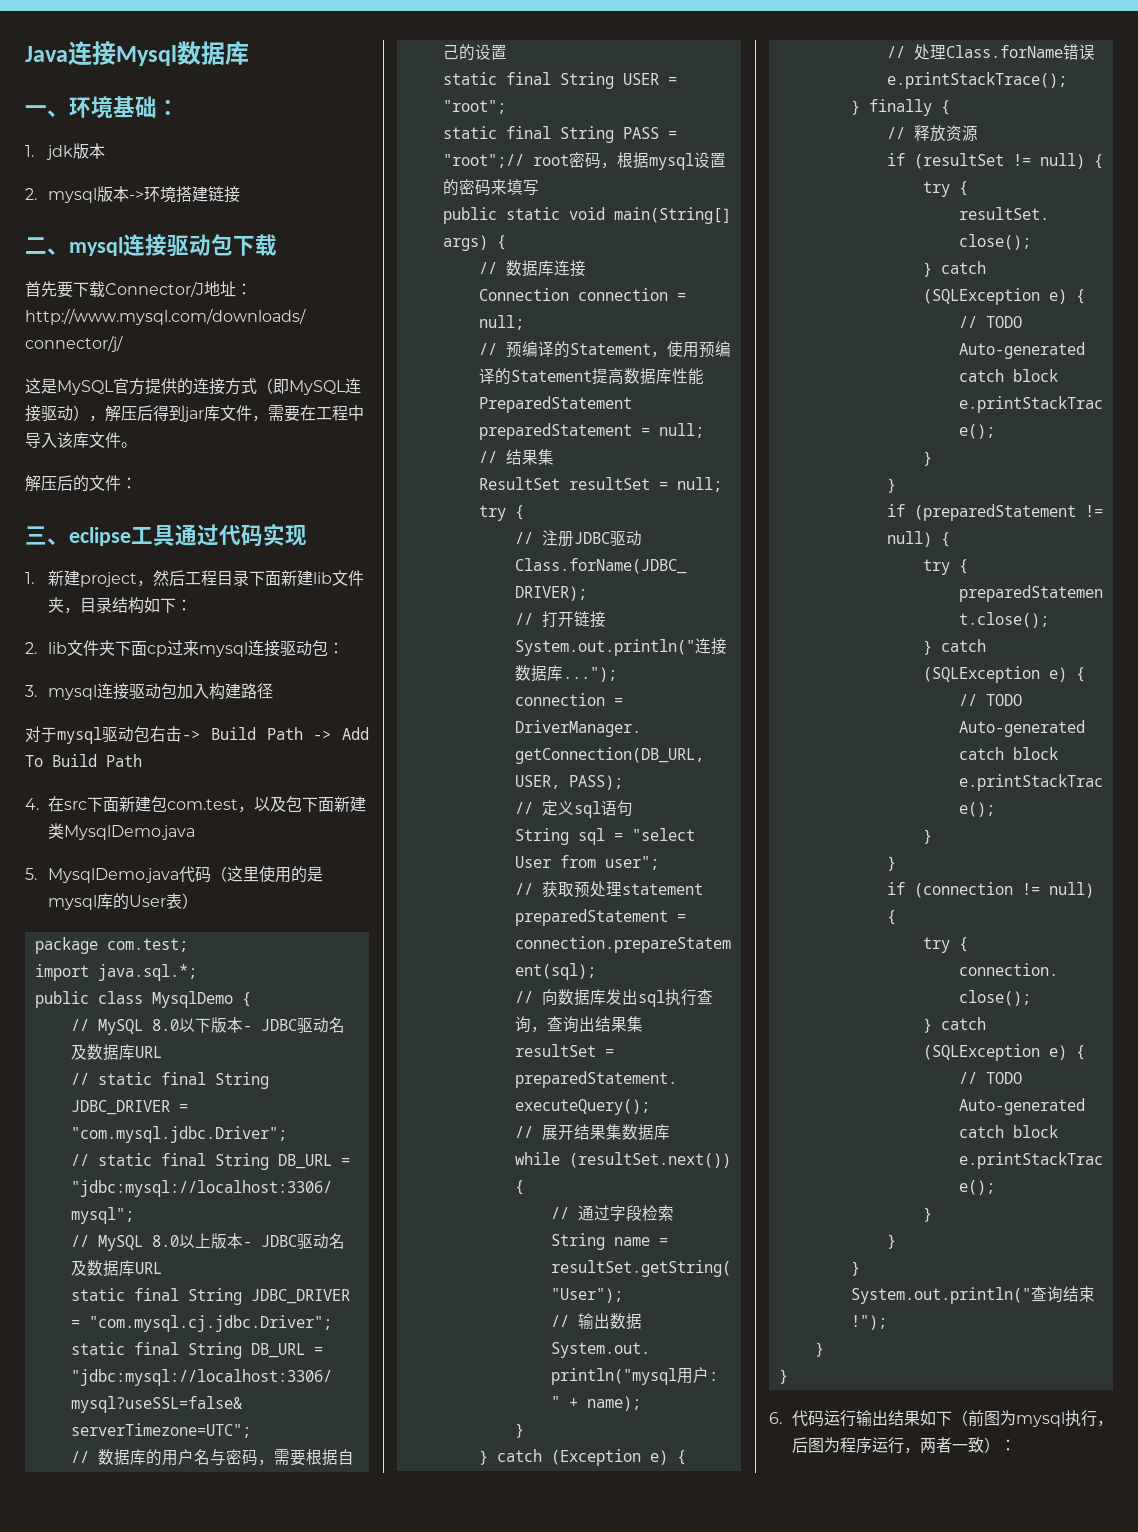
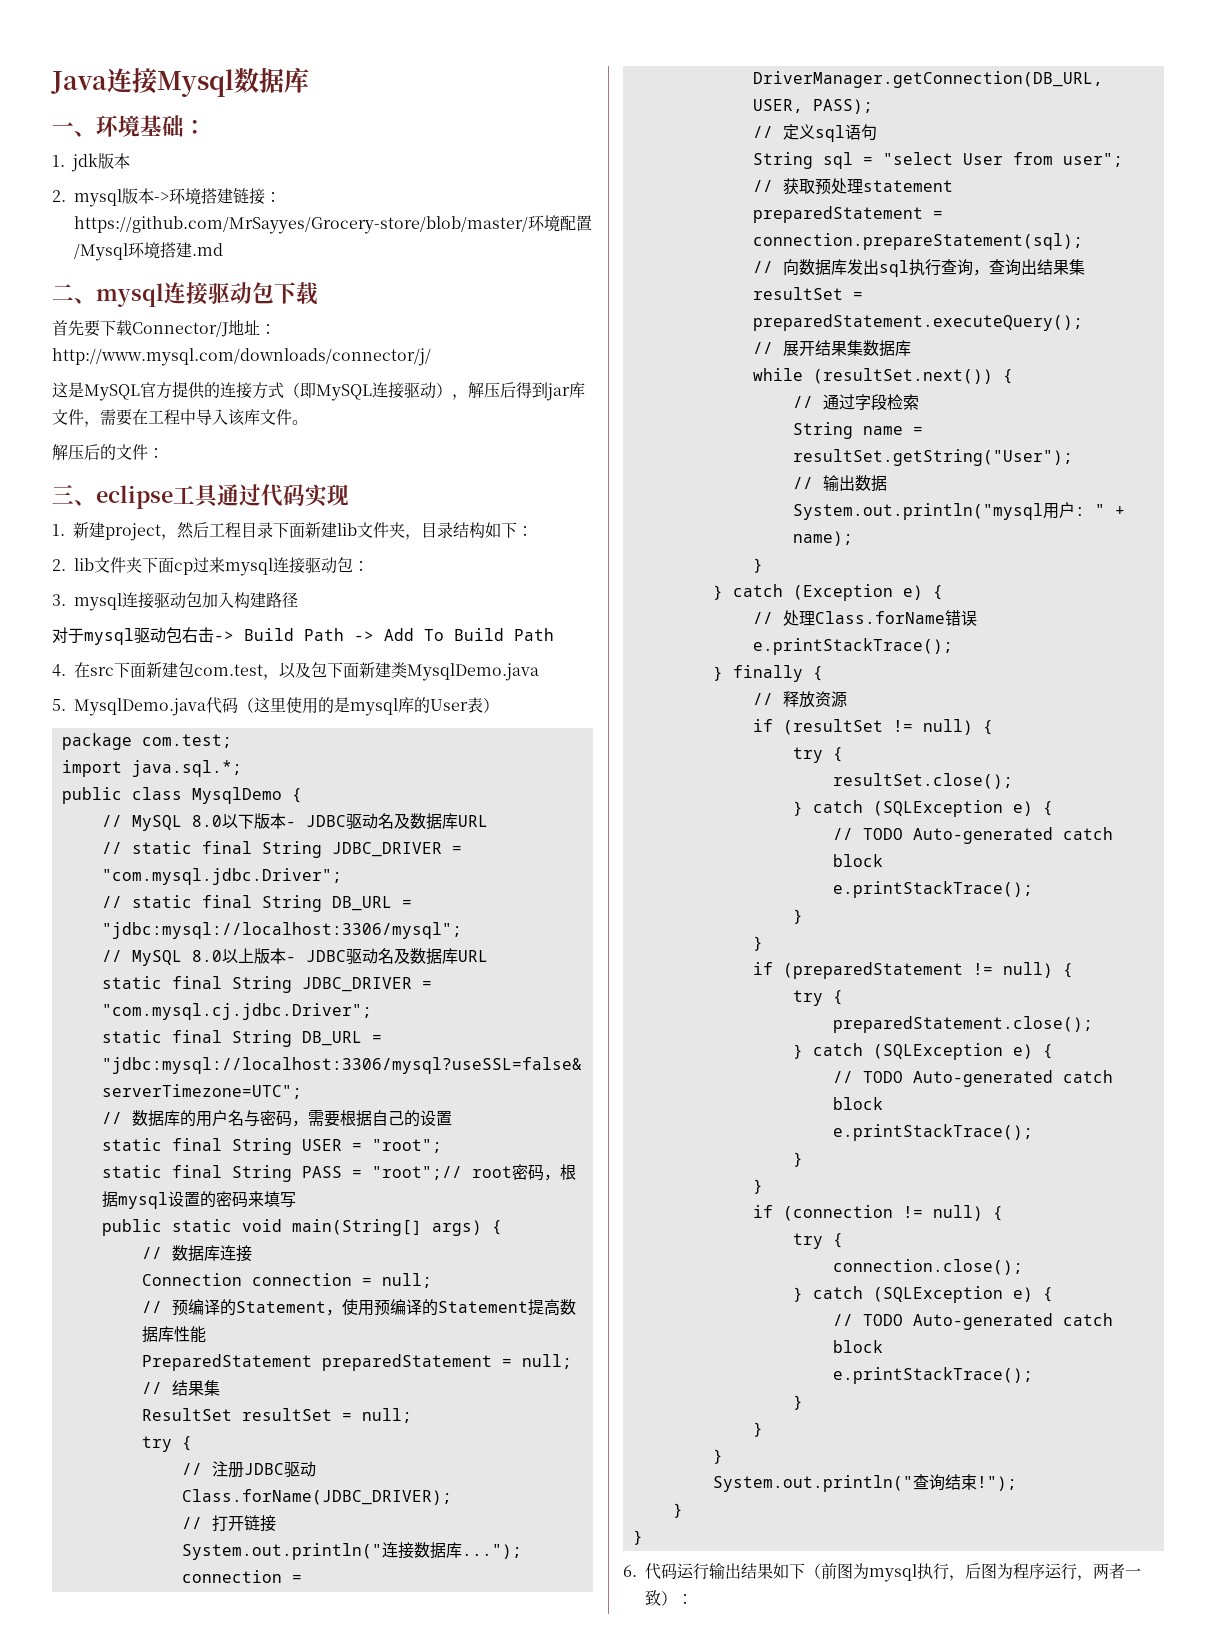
(240, 194) none -> [265,192,281,202] [74,215,592,234] [74,242,223,261] ：https://github.com/MrSayyes/Grocery-store/blob/master/环境配置/Mysql环境搭建.md

